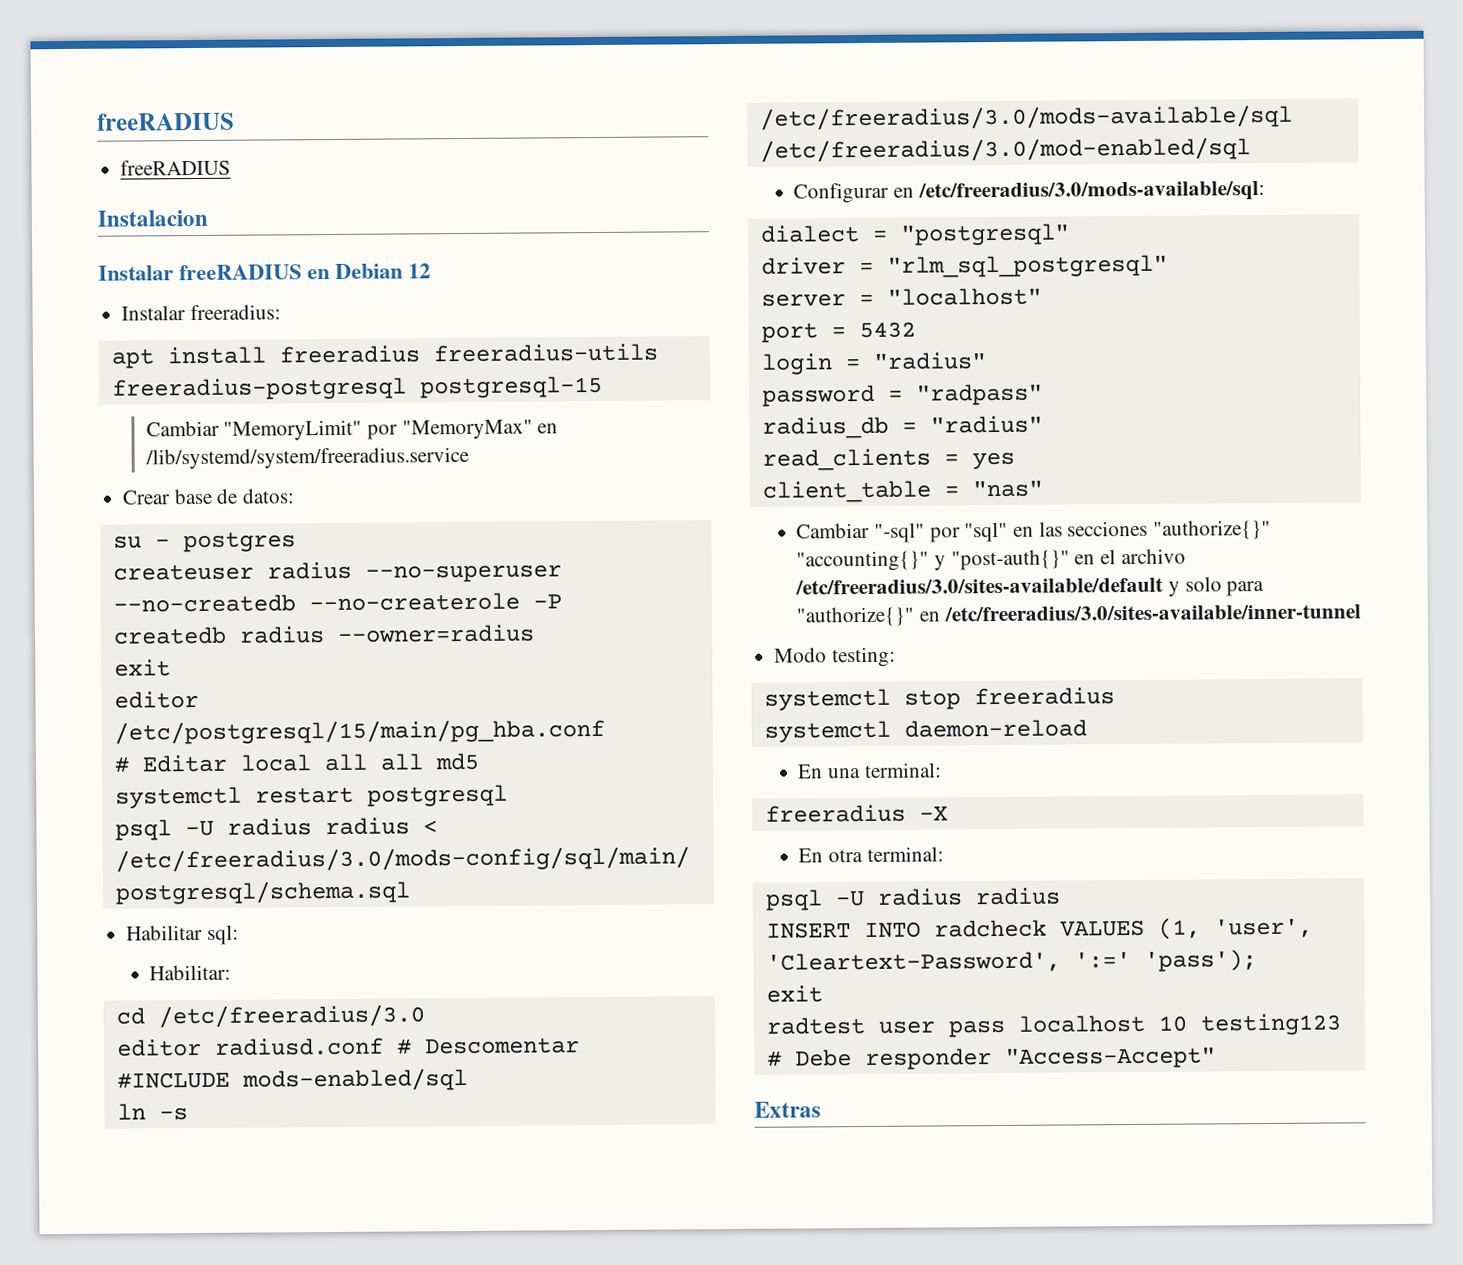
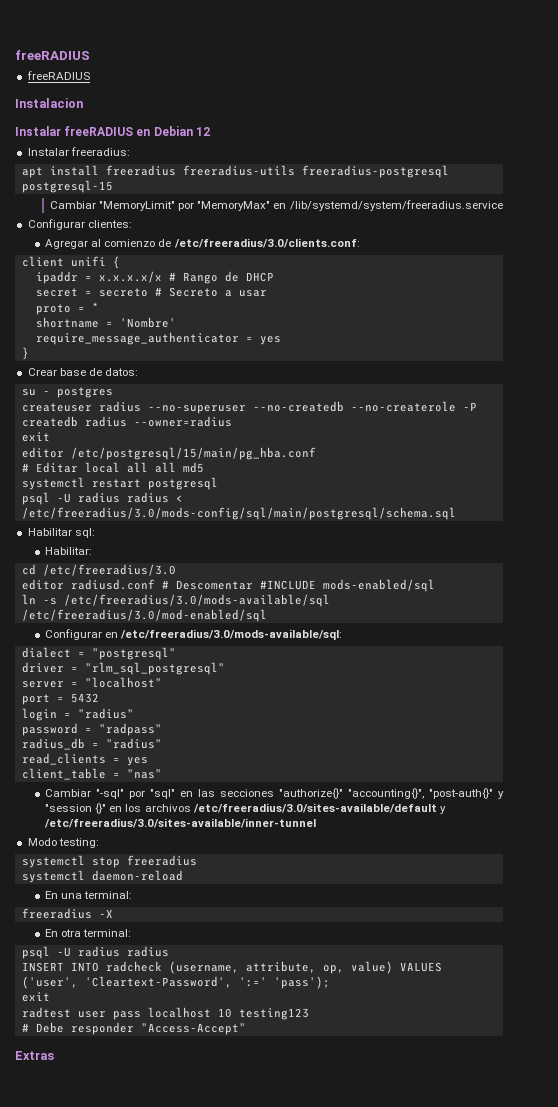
(469, 458) none -> [27,219,132,230] [45,238,360,249] [21,256,120,269] [35,271,274,284] [35,287,267,297] [35,302,99,315] [35,317,176,328] [35,332,281,345] [21,347,29,360] // Configurar clientes: // Agregar al comienzo de /etc/freeradius/3.0/clients.conf: // client unifi { // ipaddr = x.x.x.x/x # Rango de DHCP // secret = secreto # Secreto a usar // proto = * // shortname = 'Nombre' // require_message_authenticator = yes // }
[796,548,1186,572] [795,576,1265,597] [796,606,941,627] "accounting{}" y "post-auth{}" en el archivo /etc/freeradius/3.0/sites-available/default y solo para "authorize{}" en -> [348,788,504,799] [45,803,446,814] "accounting{}", "post-auth{}" y "session {}" en los archivos /etc/freeradius/3.0/sites-available/default y
[1059,917,1313,940] VALUES (1, 'user', -> [168,961,442,974] [21,976,78,989] (username, attribute, op, value) VALUES ('user',

